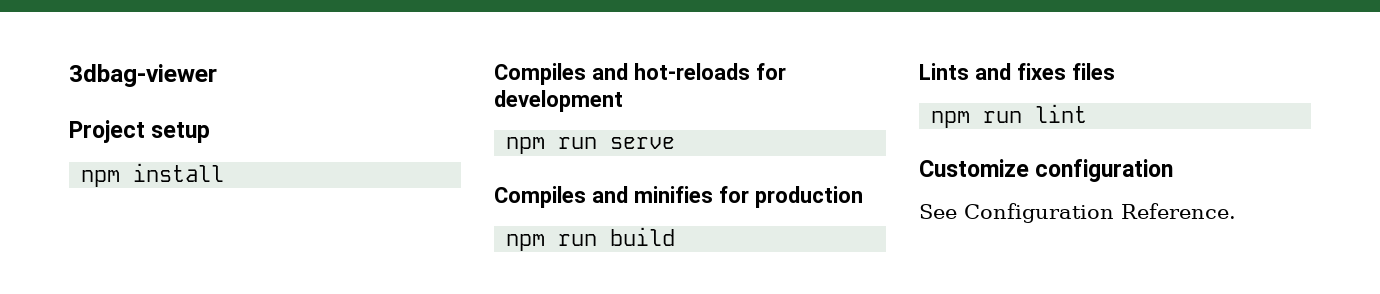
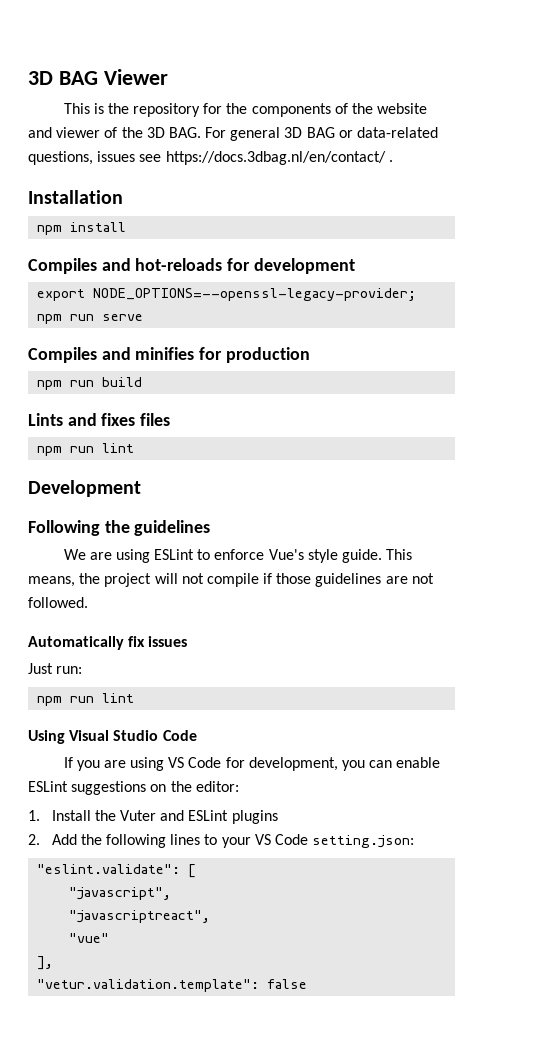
[69,64,217,87] [69,120,211,143] 3dbag-viewer // Project setup -> [28,69,168,85] [63,103,428,117] [28,127,439,141] [28,151,393,165] [28,190,123,204] 3D BAG Viewer // This is the repository for the components of the website and viewer of the 3D BAG. For general 3D BAG or data-related questions, issues see https://docs.3dbag.nl/en/contact/ . // Installation
(623, 101) none -> [37,288,417,301] export NODE_OPTIONS=--openssl-legacy-provider;
[919,159,1174,182] [919,203,1236,223] Customize configuration // See Configuration Reference. -> [28,480,141,497] [28,520,211,536] [63,549,413,563] [28,573,434,587] [28,597,88,608] [28,636,188,650] [28,663,83,674] [37,693,135,706] [28,730,197,744] [63,757,441,771] [28,781,239,795] [28,810,278,824] [28,834,415,848] [37,864,197,878] [69,887,172,900] [69,910,211,923] [69,933,110,943] [37,956,54,970] [37,979,308,992] Development // Following the guidelines // We are using ESLint to enforce Vue's style guide. This means, the project will not compile if those guidelines are not followed. // Automatically fix issues // Just run: // npm run lint // Using Visual Studio Code // If you are using VS Code for development, you can enable ESLint suggestions on the editor: // 1. Install the Vuter and ESLint plugins // 2. Add the following lines to your VS Code setting.json: // "eslint.validate": [ // "javascript", // "javascriptreact", // "vue" // ], // "vetur.validation.template": false

